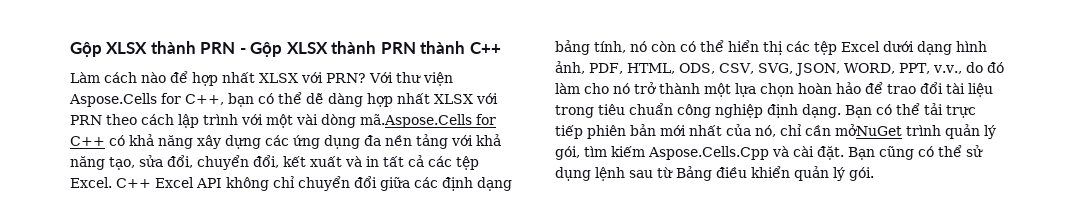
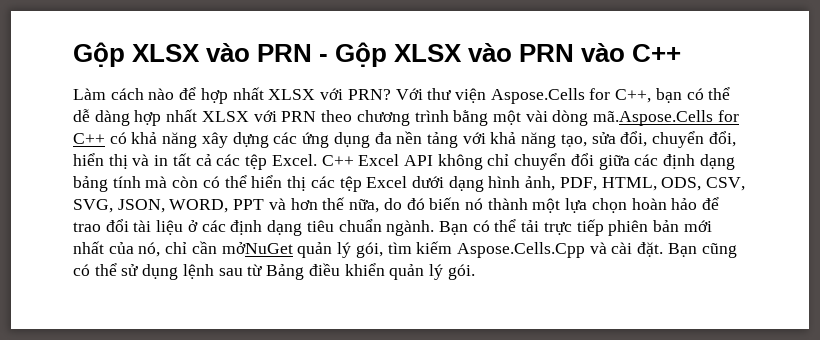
[70,41,196,57] Gộp XLSX thành -> [73,42,251,67] Gộp XLSX vào
[331,41,466,54] thành PRN thành -> [468,43,626,62] vào PRN vào
[141,114,263,128] cách lập trình với -> [356,110,489,126] chương trình bằng
[283,156,342,167] kết xuất -> [73,153,128,169] hiển thị
[594,41,647,53] tính, nó -> [112,176,168,188] tính mà
[898,62,1004,74] [555,82,657,94] PPT, v.v., do đó làm cho nó trở -> [233,197,483,213] PPT và hơn thế nữa, do đó biến nó
[555,103,841,118] trong tiêu chuẩn công nghiệp định dạng. -> [187,219,435,236] ở các định dạng tiêu chuẩn ngành.
[906,125,941,136] trình -> (293, 248) none

